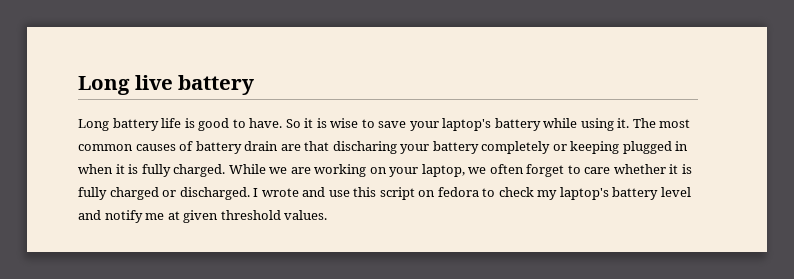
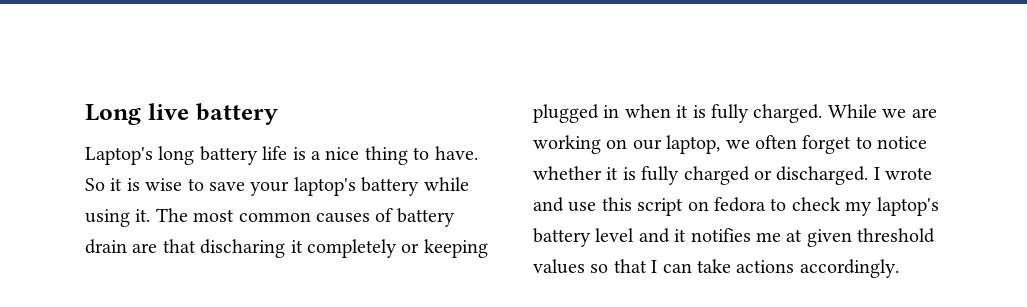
[78,119,109,131] Long -> [85,146,195,165] Laptop's long
[198,118,230,131] good -> [311,146,408,165] a nice thing
[400,141,479,154] your battery -> [290,240,303,253] it
[389,167,419,177] your -> [632,139,662,150] our
[584,167,611,174] care -> [877,136,928,149] notice
[104,210,143,223] notify -> [674,228,751,242] it notifies
[284,210,328,220] values. -> [533,259,899,278] values so that I can take actions accordingly.

